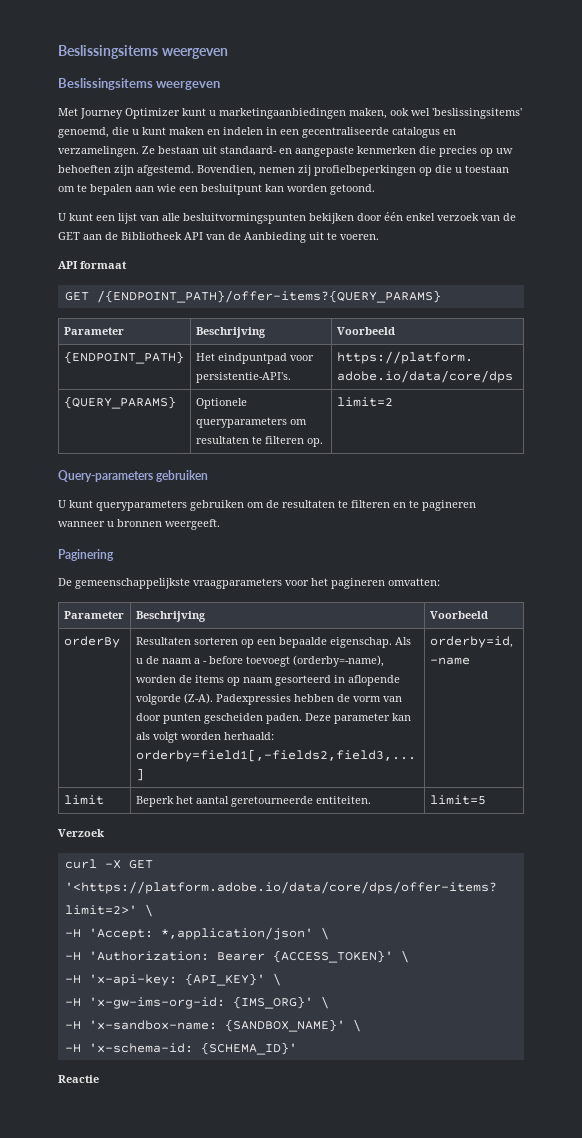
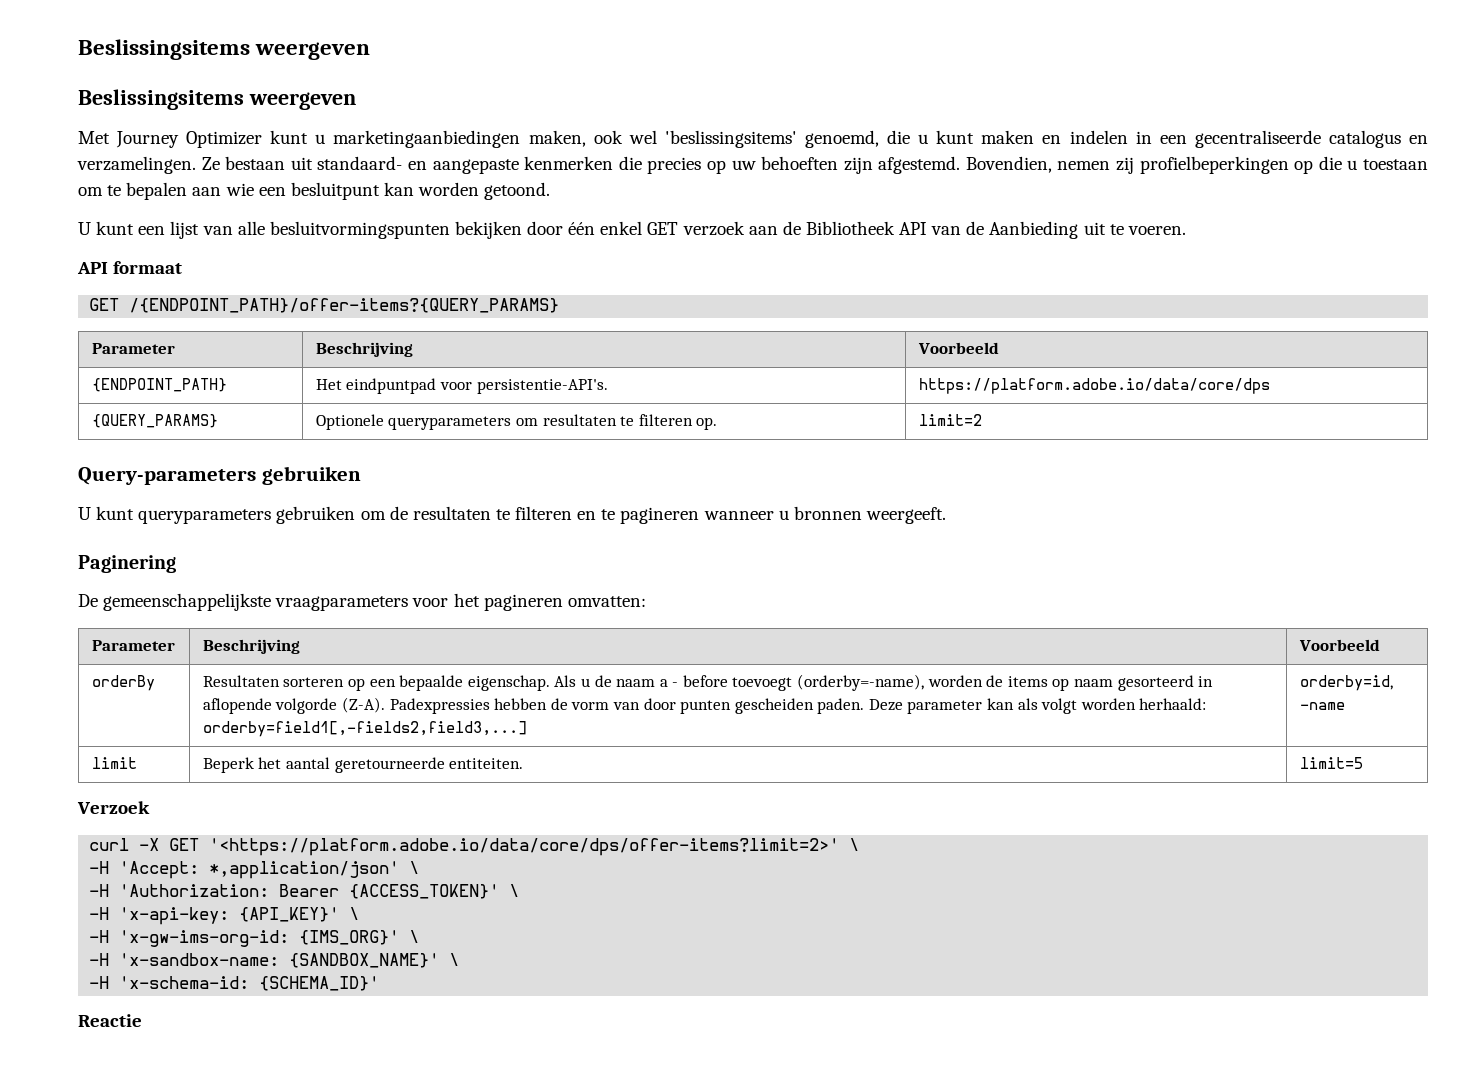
[437,213,516,221] [58,232,80,240] verzoek van de GET -> [647,221,745,236] GET verzoek

